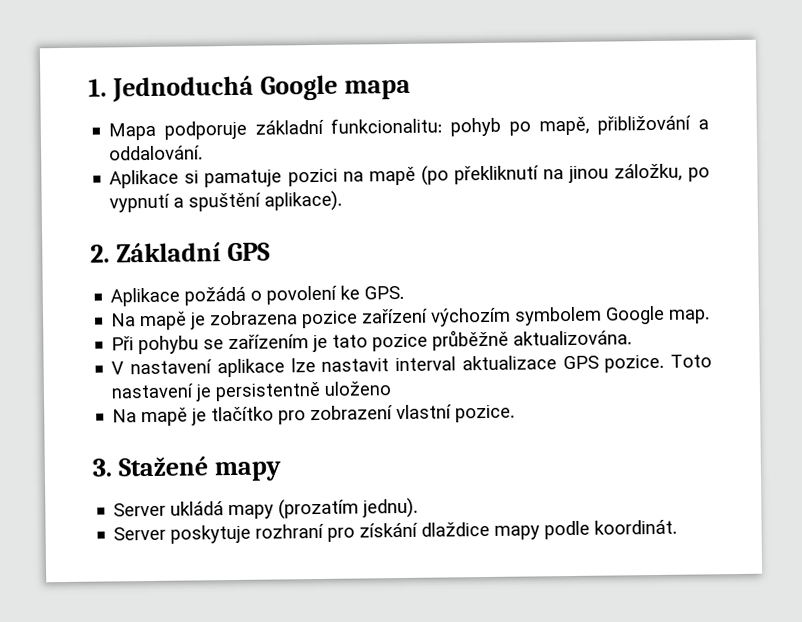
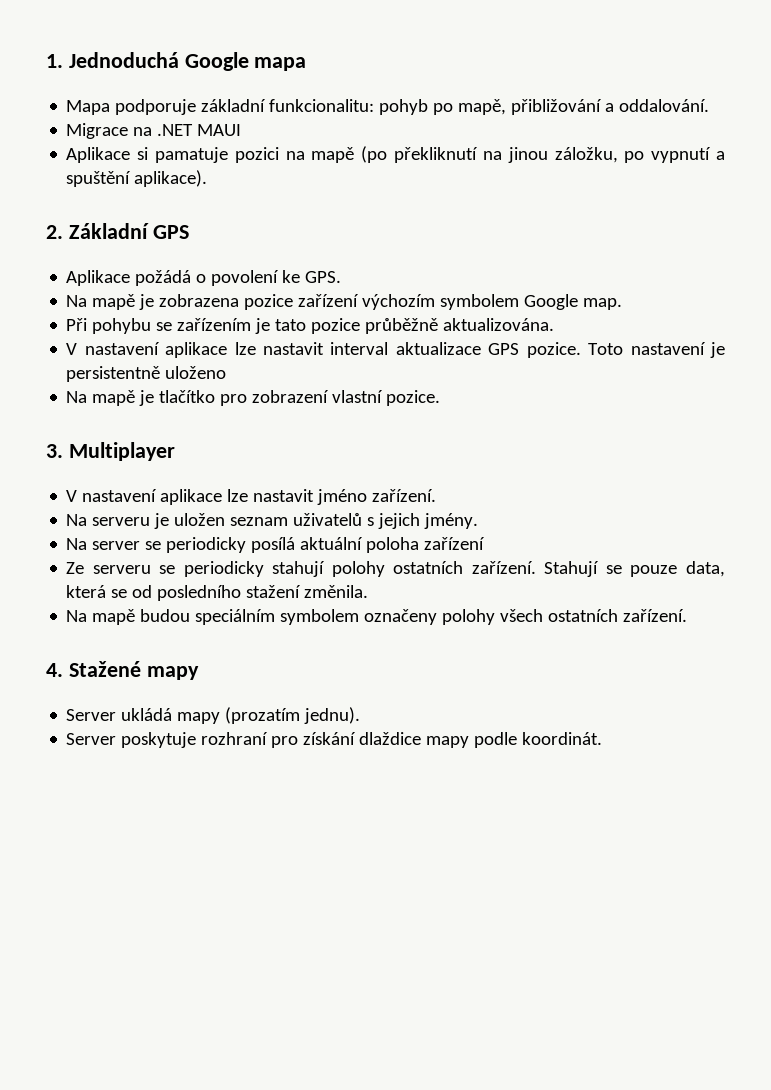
(204, 153) none -> [66,123,242,139] // Migrace na .NET MAUI
(112, 467) none -> [68,442,175,461] [66,489,437,505] [66,513,479,529] [66,537,486,553] [66,561,725,577] [66,585,369,601] [66,609,688,625] [46,663,63,677] Multiplayer // V nastavení aplikace lze nastavit jméno zařízení. // Na serveru je uložen seznam uživatelů s jejich jmény. // Na server se periodicky posílá aktuální poloha zařízení // Ze serveru se periodicky stahují polohy ostatních zařízení. Stahují se pouze data, která se od posledního stažení změnila. // Na mapě budou speciálním symbolem označeny polohy všech ostatních zařízení. // 4.

